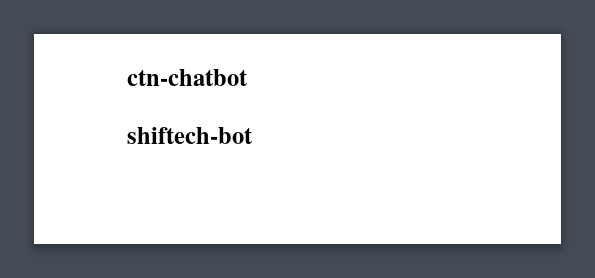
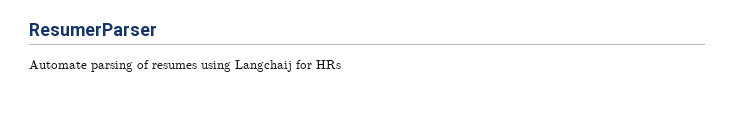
[127,69,248,86] [127,127,253,144] ctn-chatbot // shiftech-bot -> [29,23,157,36] [29,60,341,72] ResumerParser // Automate parsing of resumes using Langchaij for HRs

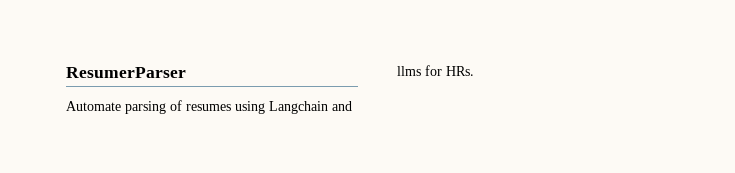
[235,60,341,72] Langchaij for HRs -> [269,101,352,114] [397,65,474,76] Langchain and llms for HRs.

